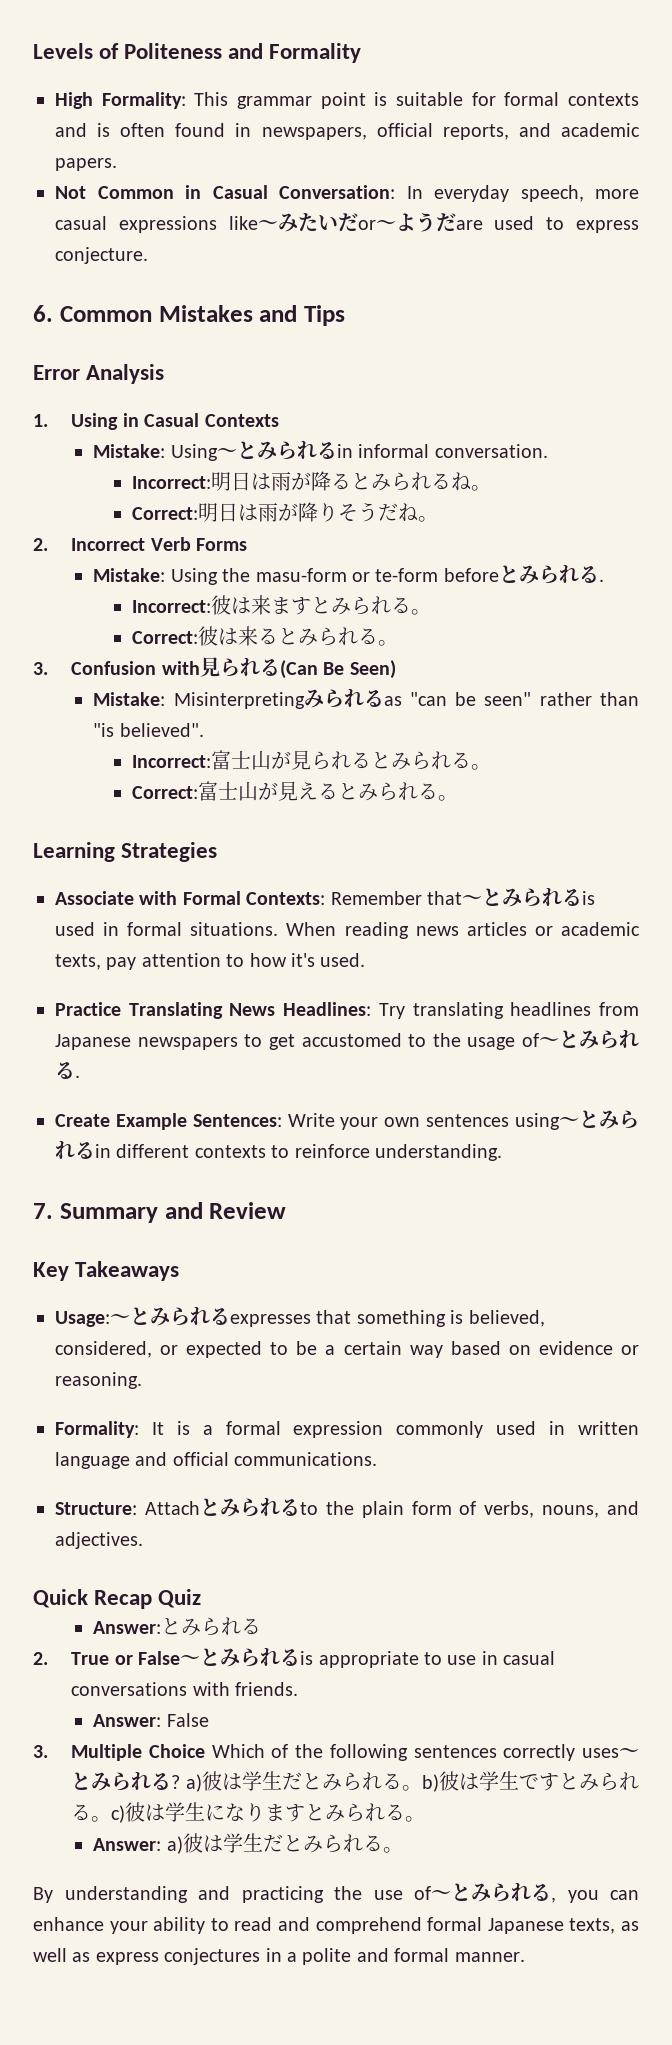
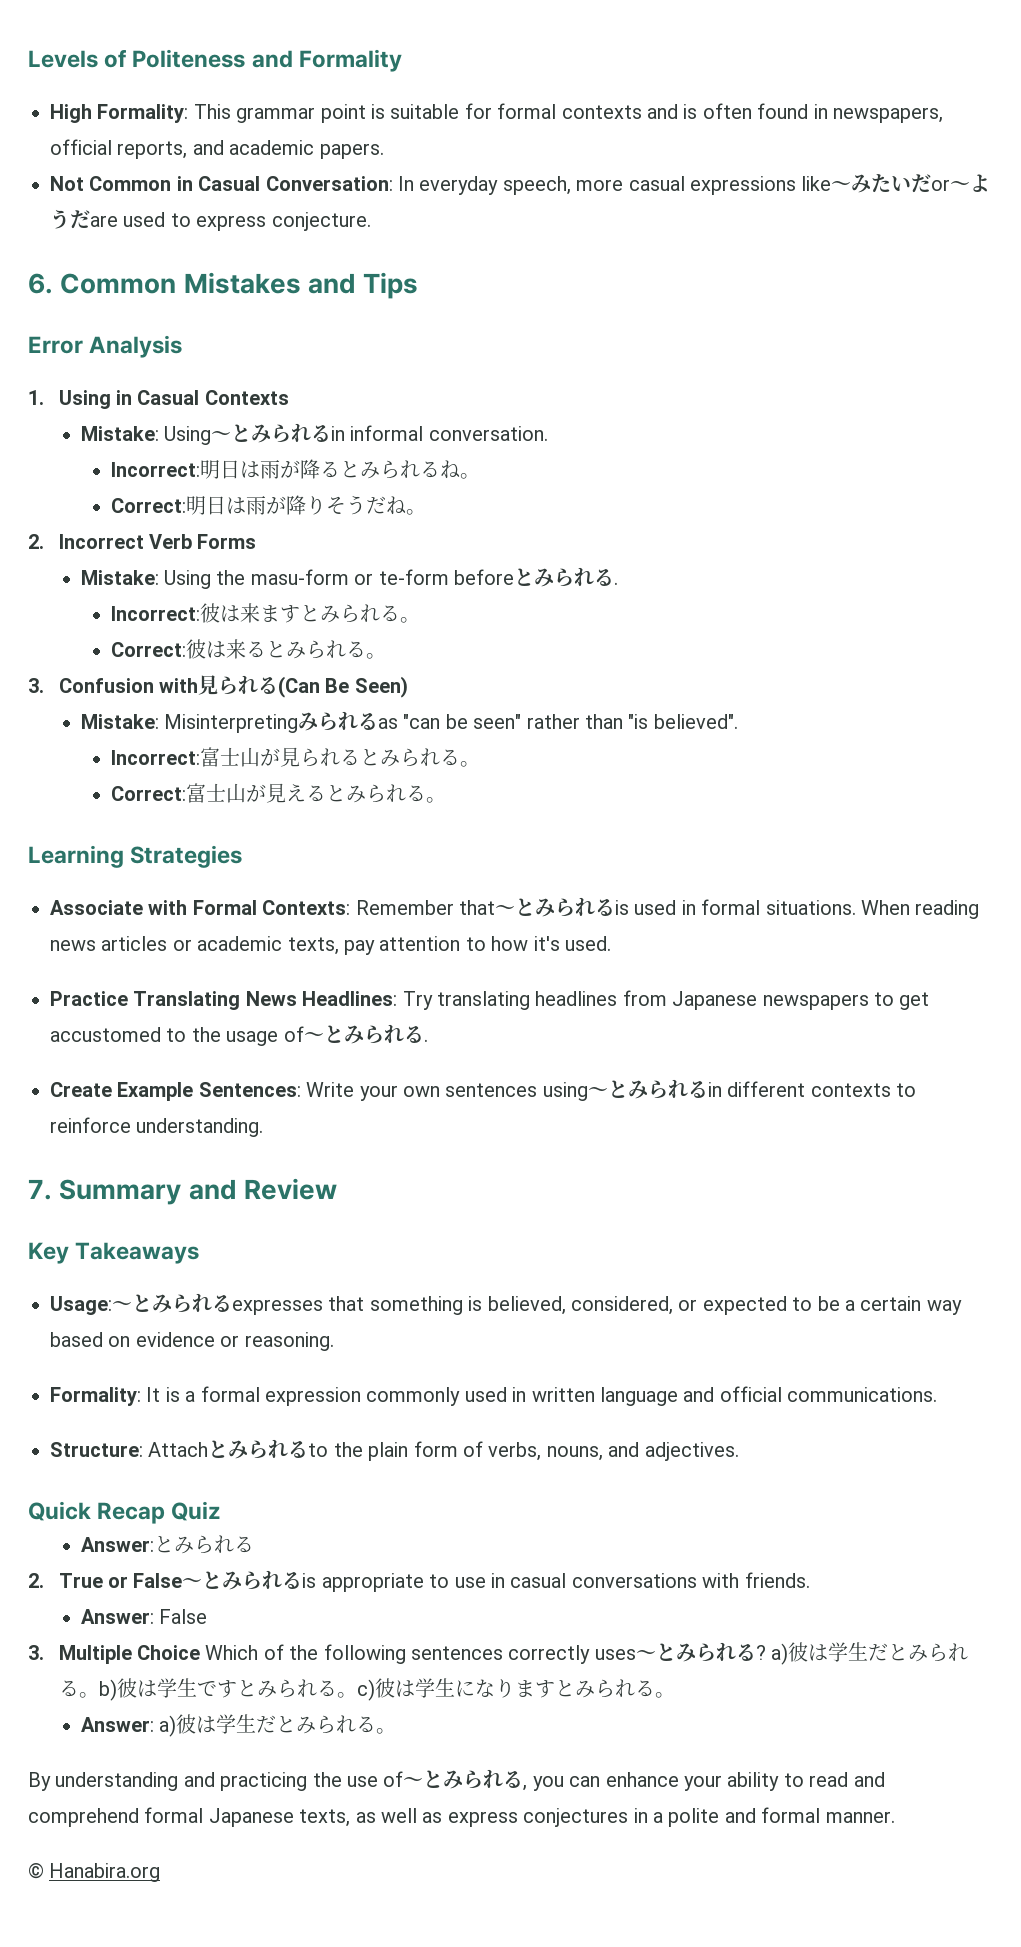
(525, 1957) none -> [28,1863,161,1882] // © Hanabira.org

